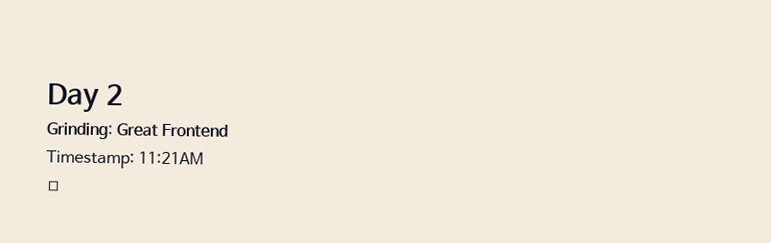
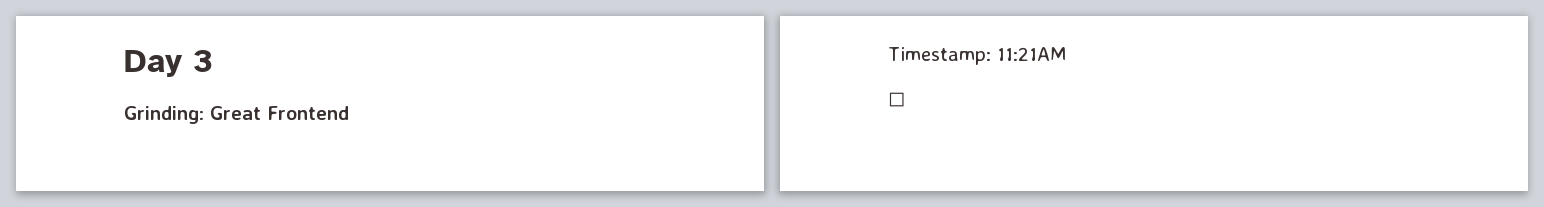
[105,84,123,106] 2 -> [193,50,213,72] 3

